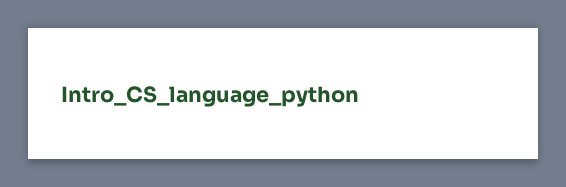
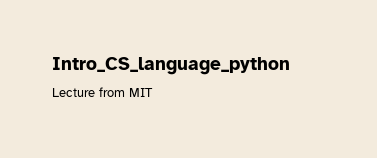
(359, 96) none -> [52,87,153,97] // Lecture from MIT

